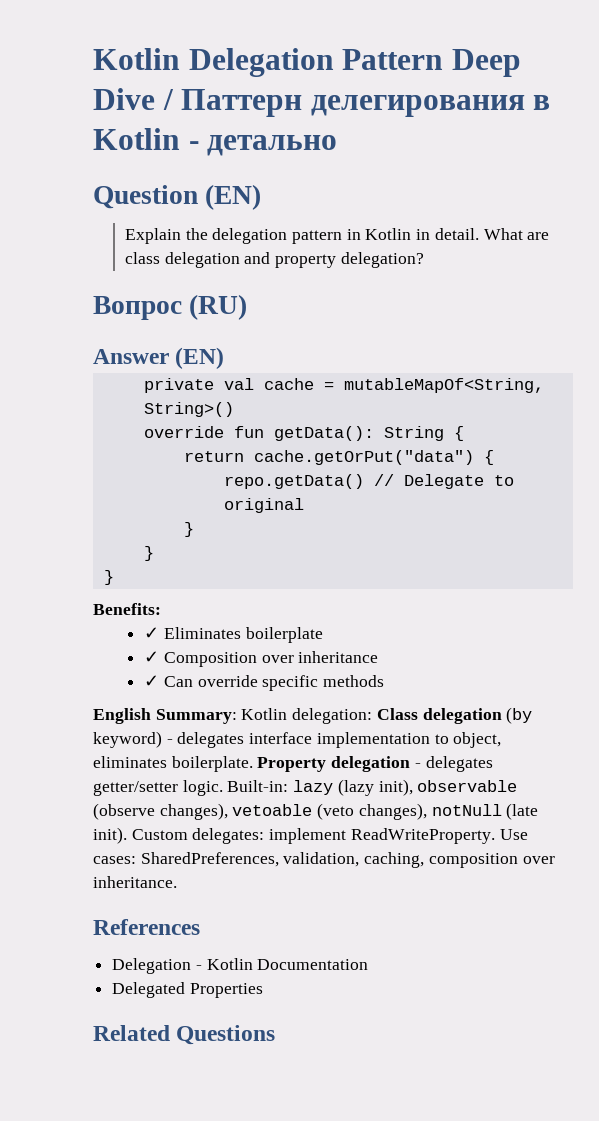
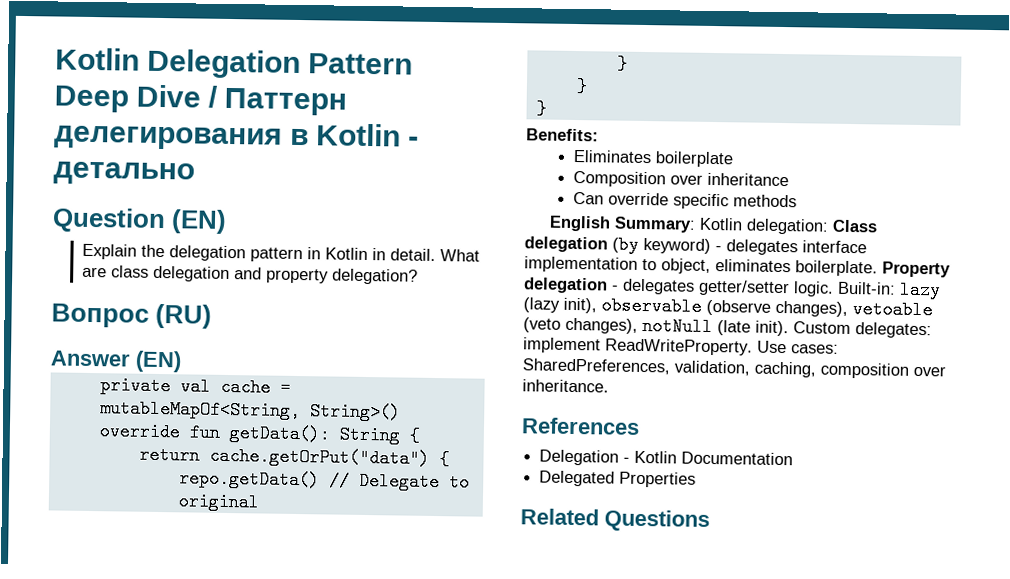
[144,627,160,639] ✓ -> (599, 135) none
[144,651,160,663] ✓ -> (734, 159) none
[144,675,160,687] ✓ -> (789, 179) none

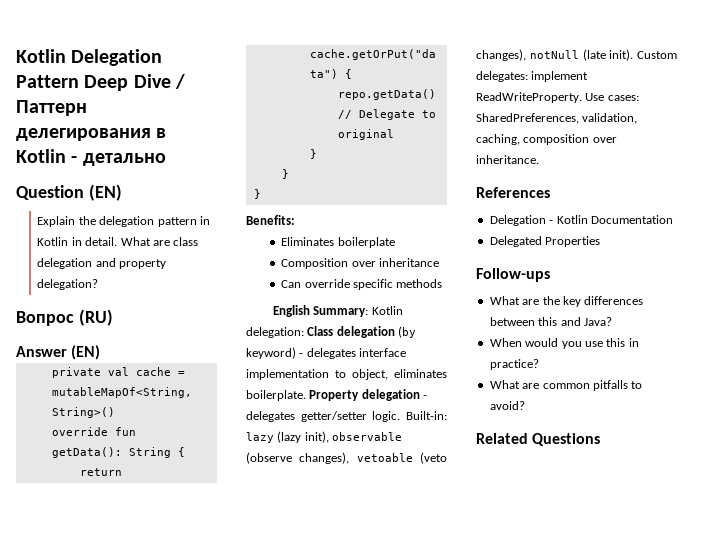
(697, 479) none -> [476,268,550,282] [489,296,644,307] [489,317,612,326] [489,338,639,349] [489,359,539,370] [489,380,643,391] [489,401,525,410] // Follow-ups // What are the key differences between this and Java? // When would you use this in practice? // What are common pitfalls to avoid?

